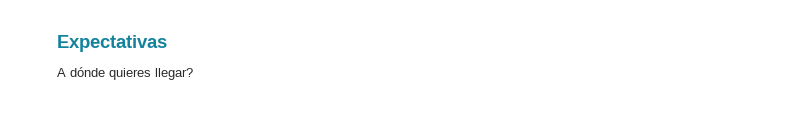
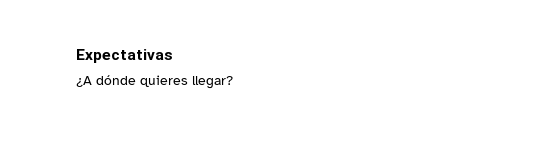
[57,68,66,77] A -> [76,76,92,87] ¿A

